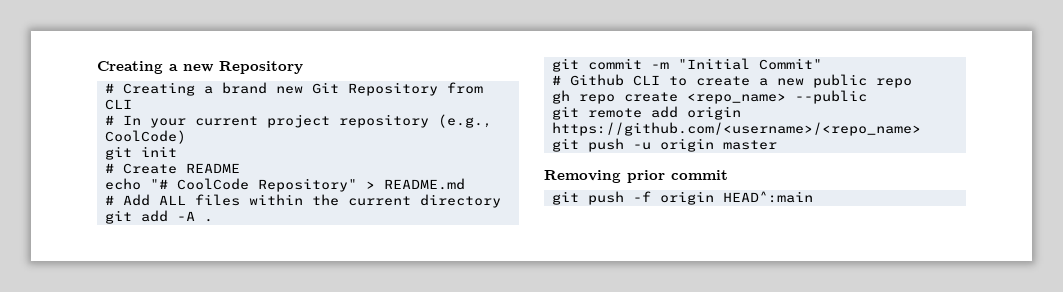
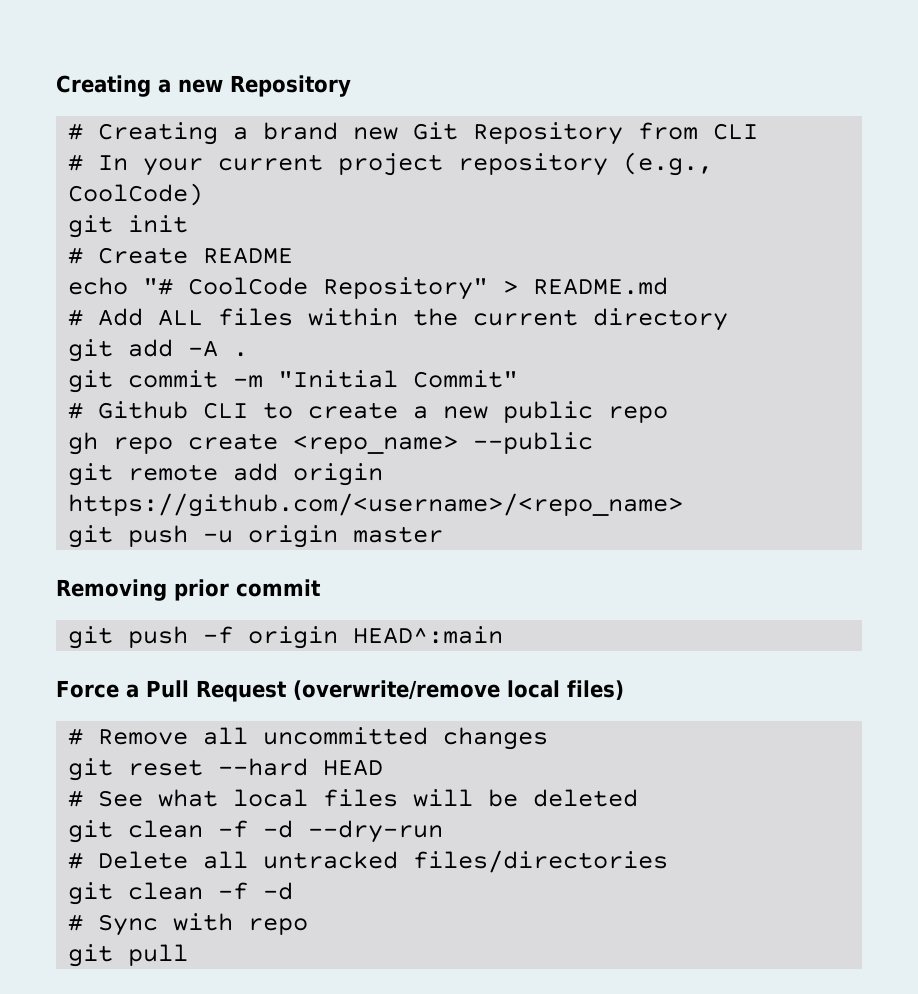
(813, 197) none -> [56,680,624,702] [68,727,549,750] [68,758,384,781] [68,789,639,807] [68,820,444,843] [68,850,669,873] [68,882,294,905] [68,913,309,936] [68,944,189,967] // Force a Pull Request (overwrite/remove local files) // # Remove all uncommitted changes // git reset --hard HEAD // # See what local files will be deleted // git clean -f -d --dry-run // # Delete all untracked files/directories // git clean -f -d // # Sync with repo // git pull

